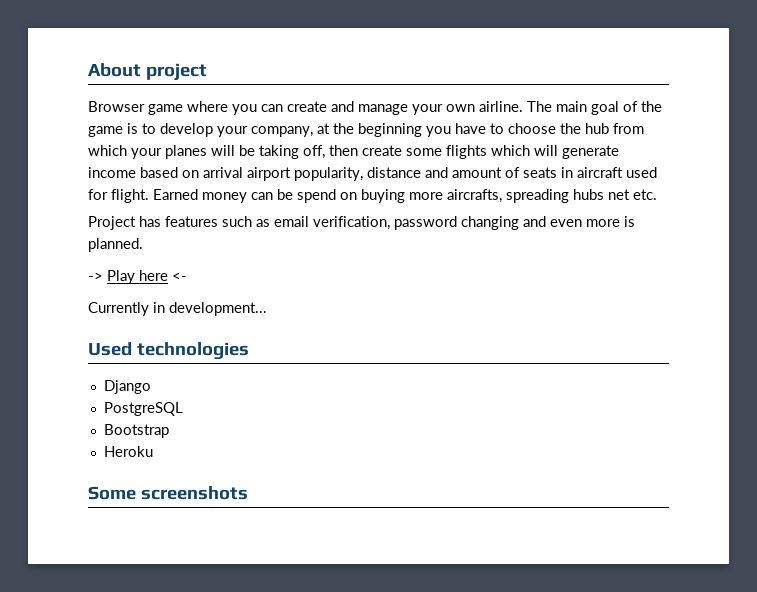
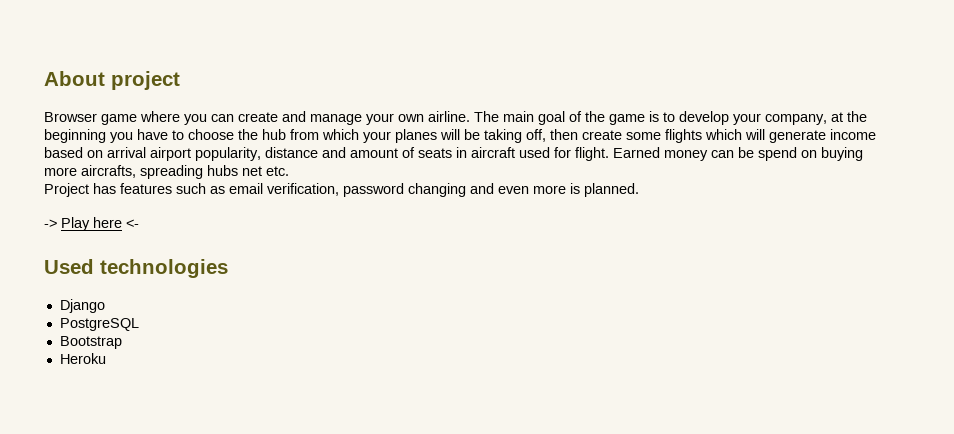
[88,302,267,316] // Currently in development... -> (139, 223) none
[88,486,248,500] // Some screenshots -> (106, 358) none

